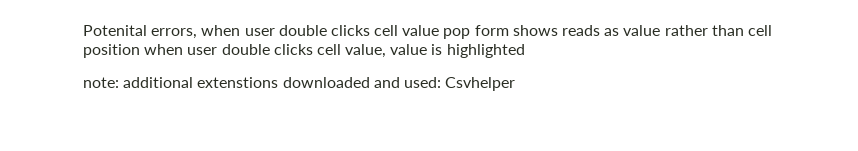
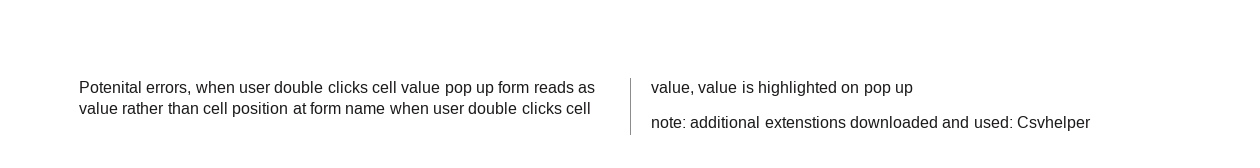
[474,25,558,36] form shows -> [475,81,530,96] up form
(140, 51) none -> [292,102,386,114] at form name
(525, 51) none -> [841,84,913,96] on pop up

